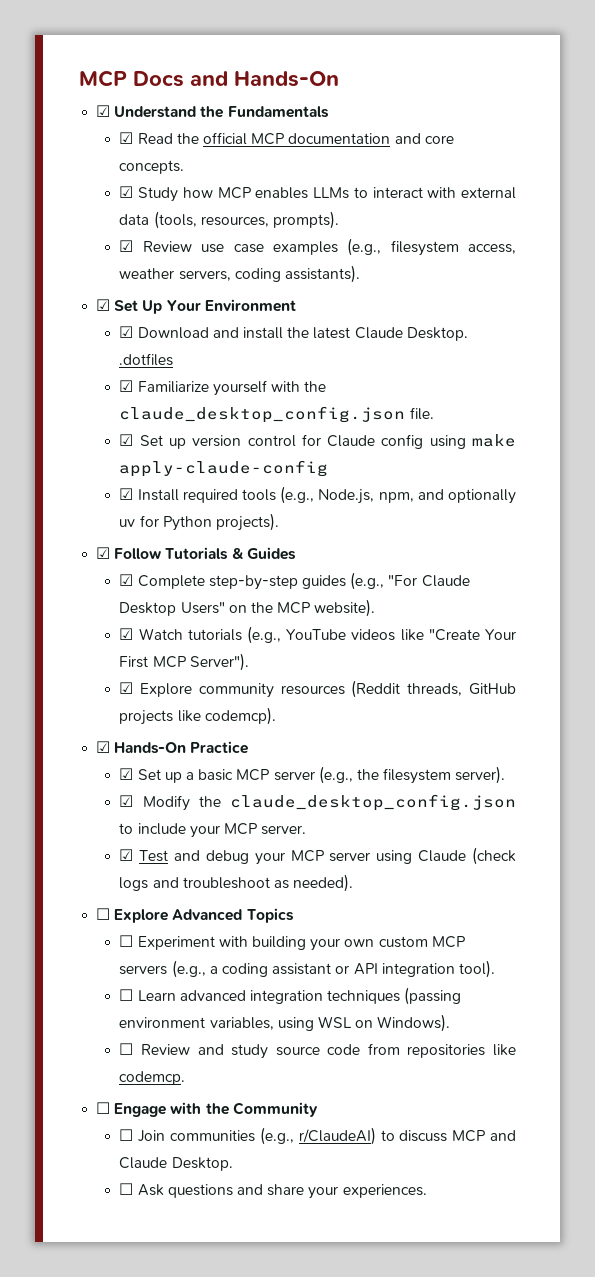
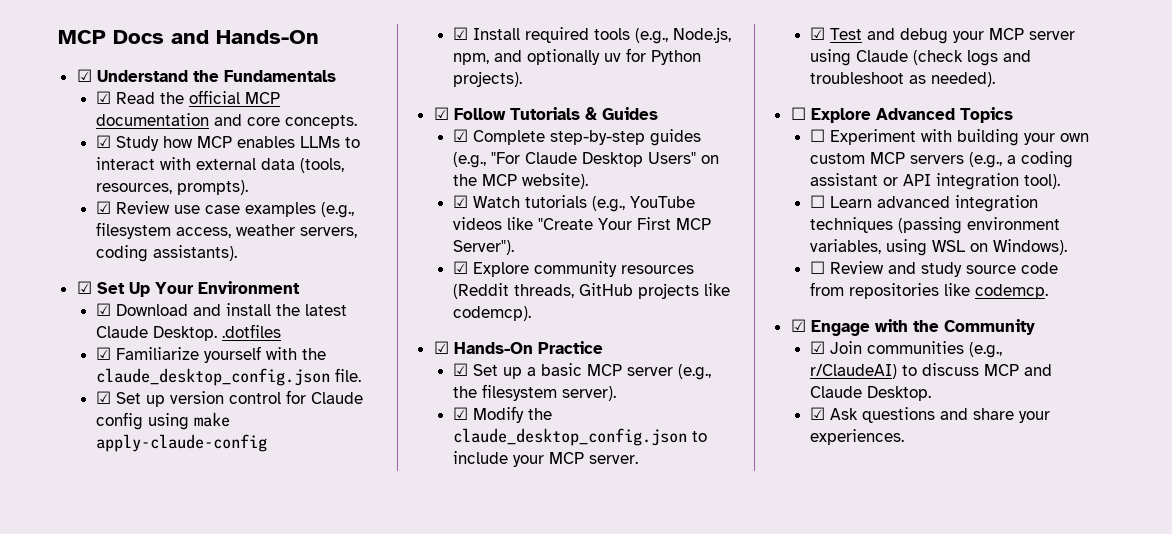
[96,1102,111,1114] ☐ -> [790,319,806,332] ☑
[119,1129,134,1141] ☐ -> [810,341,826,354] ☑
[119,1183,134,1195] ☐ -> [810,407,826,420] ☑

